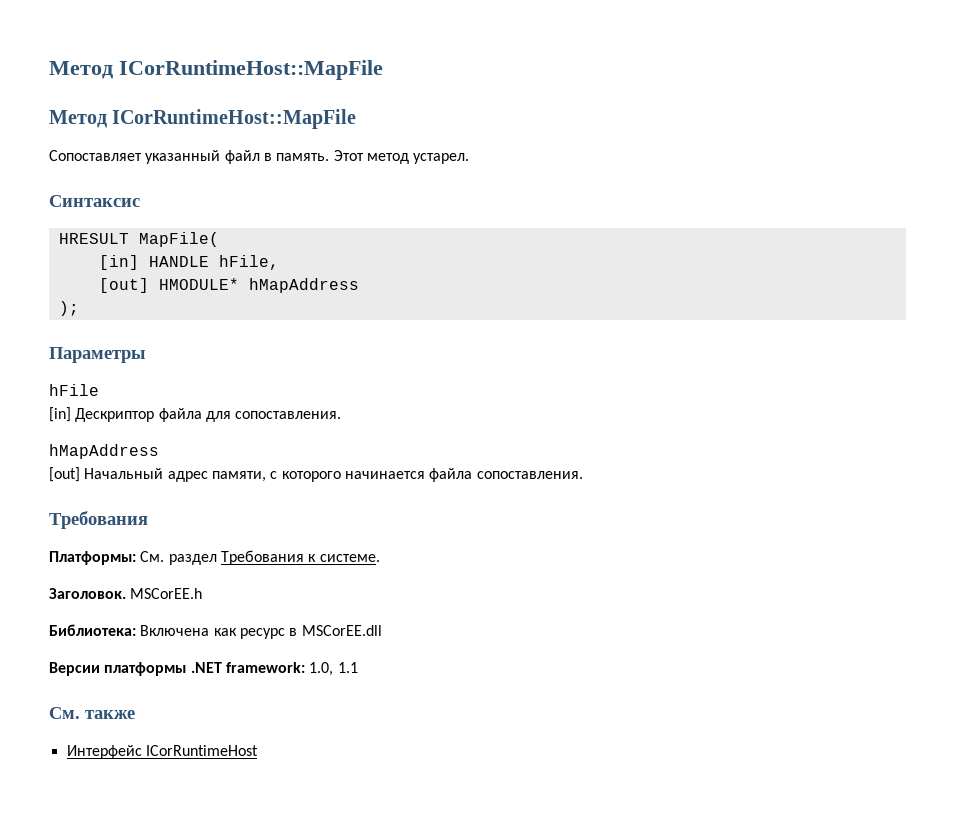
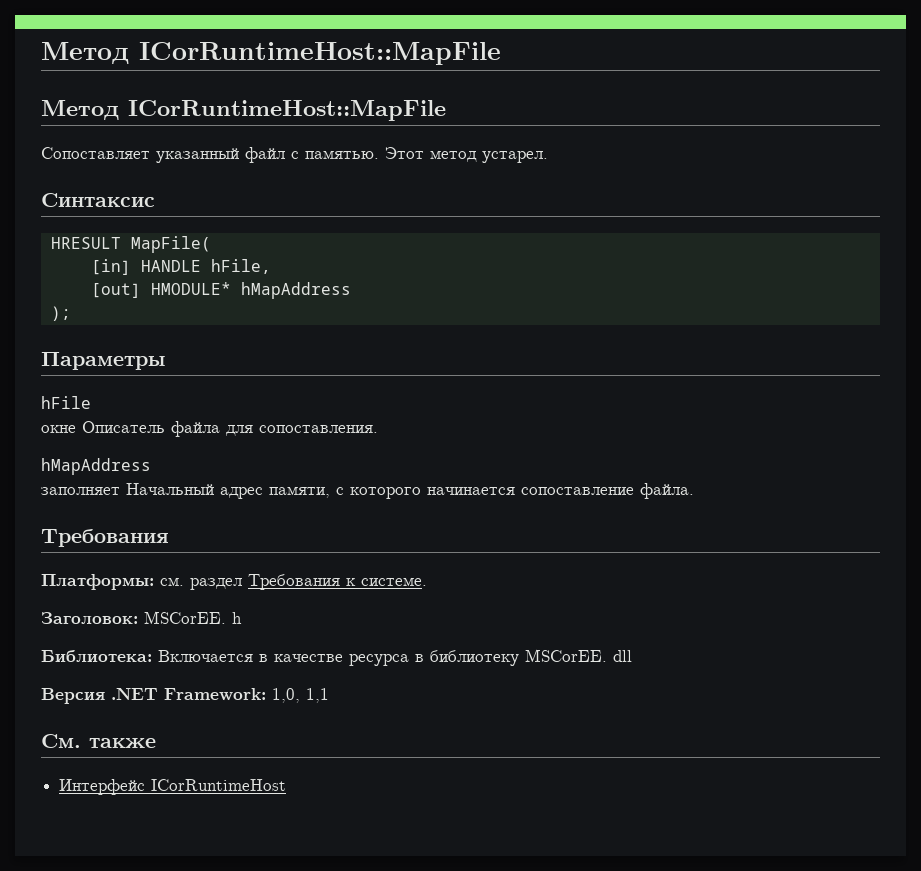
[263,153,330,161] в память. -> [291,150,379,159] с памятью.
[49,407,155,422] [in] Дескриптор -> [41,421,165,433] окне Описатель
[49,467,80,482] [out] -> [41,487,120,495] заполняет
[429,468,583,482] файла сопоставления. -> [521,483,694,499] сопоставление файла.
[140,551,165,562] См. -> [160,577,184,586] см.
[49,588,203,599] [49,624,382,639] [49,662,358,676] Заголовок. MSCorEE.h // Библиотека: Включена как ресурс в MSCorEE.dll // Версии платформы .NET framework: 1.0, 1.1 -> [41,611,242,624] [41,649,632,666] [41,688,329,704] Заголовок: MSCorEE. h // Библиотека: Включается в качестве ресурса в библиотеку MSCorEE. dll // Версия .NET Framework: 1,0, 1,1

